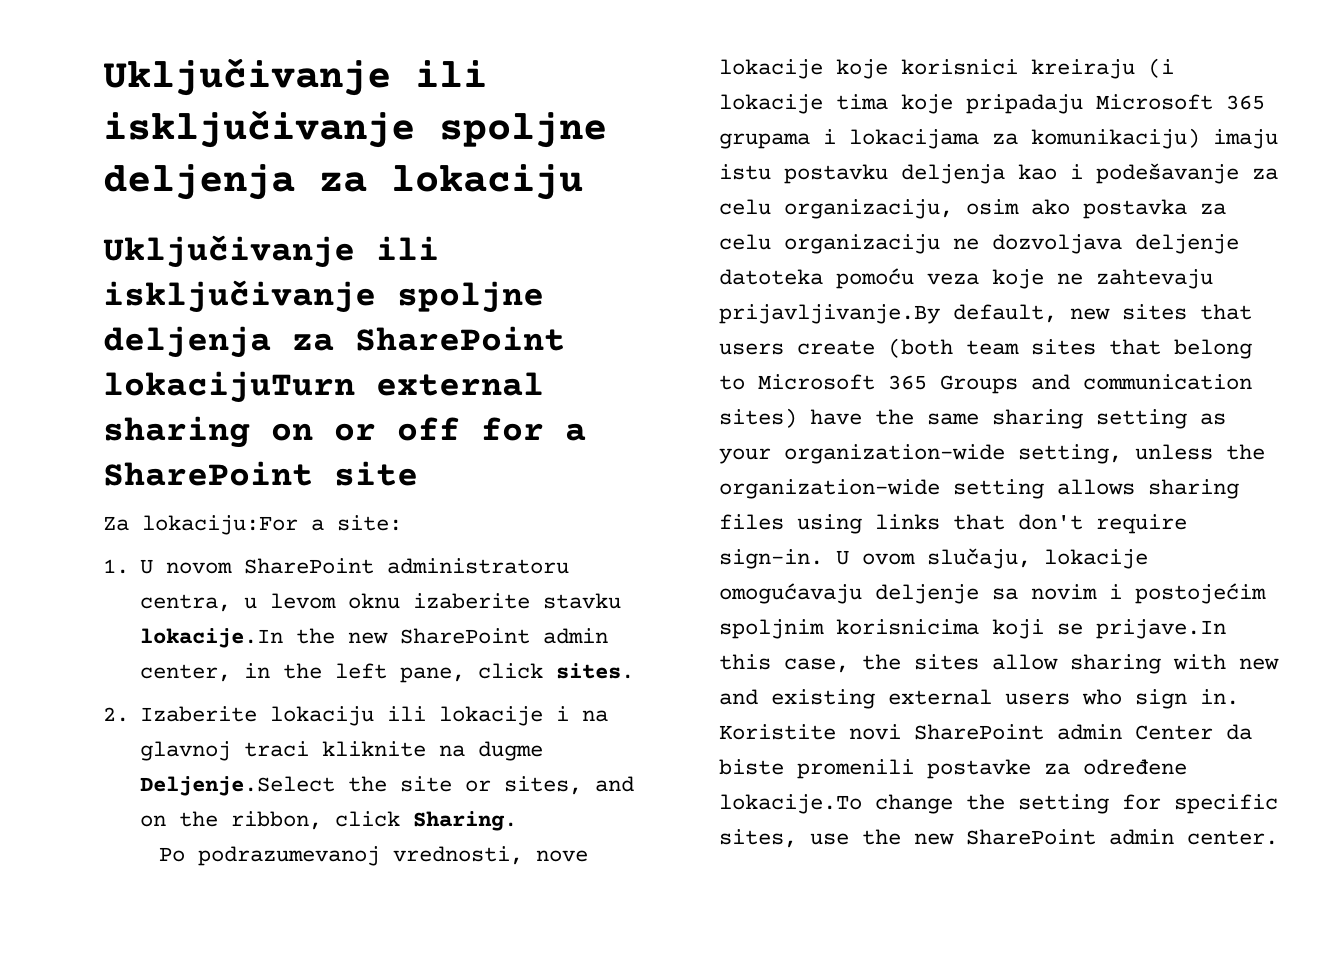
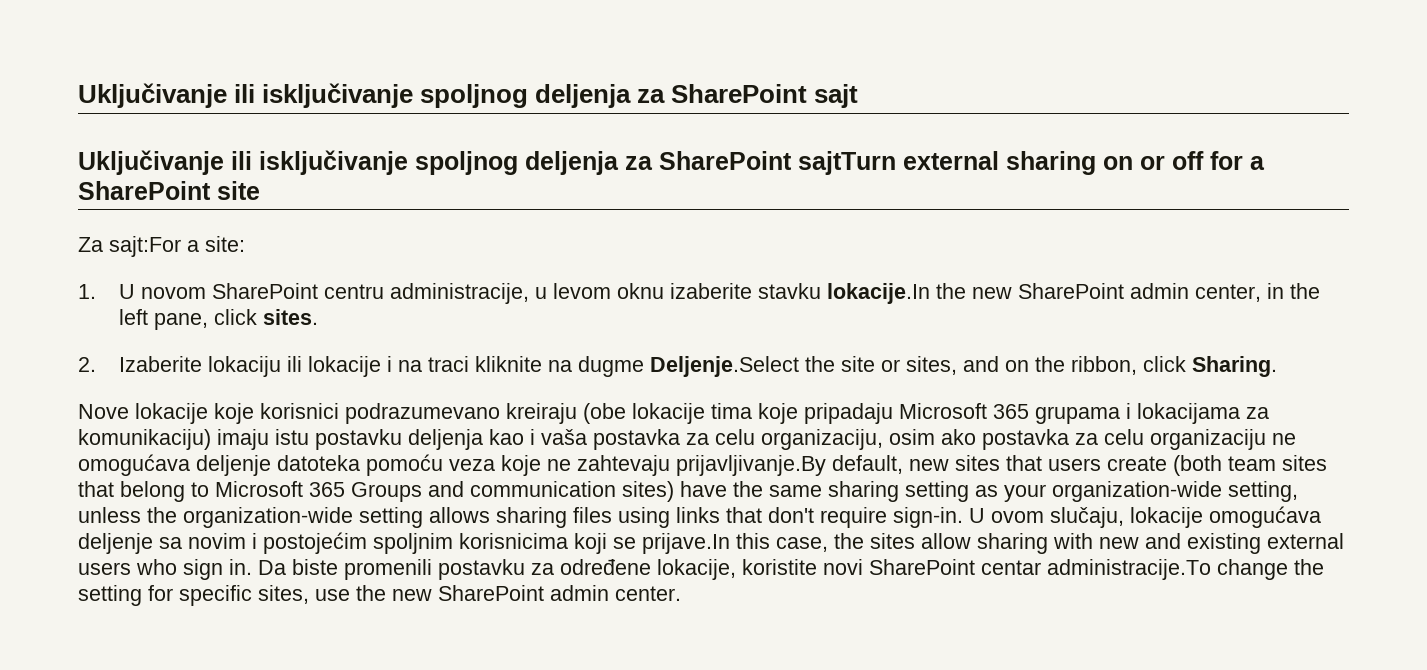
[103,58,487,96] [103,110,607,148] [103,164,583,200] [103,235,439,268] [103,280,544,313] [103,326,565,358] [103,371,355,403] Uključivanje ili isključivanje spoljne deljenja za lokaciju // Uključivanje ili isključivanje spoljne deljenja za SharePoint lokacijuTurn -> [78,83,859,108] [78,150,896,175] Uključivanje ili isključivanje spoljnog deljenja za SharePoint sajt // Uključivanje ili isključivanje spoljnog deljenja za SharePoint sajtTurn
[142,515,298,535] lokaciju:For -> [109,236,181,257] sajt:For
[387,558,570,574] [140,594,232,612] administratoru centra, -> [323,283,529,304] centru administracije,
[140,741,232,761] glavnoj -> (422, 366) none
[159,846,589,866] [719,58,1174,79] Po podrazumevanoj vrednosti, nove lokacije koje korisnici kreiraju (i -> [78,403,626,424] Nove lokacije koje korisnici podrazumevano kreiraju (obe
[1096,163,1239,184] podešavanje -> [541,429,680,450] vaša postavka
[992,234,1122,254] dozvoljava -> [78,454,190,476] omogućava
[719,583,862,604] omogućavaju -> [1209,506,1321,528] omogućava
[719,724,1252,740] [719,759,1187,779] [719,794,862,814] Koristite novi SharePoint admin Center da biste promenili postavke za određene lokacije.To -> [258,559,1211,580] Da biste promenili postavku za određene lokacije, koristite novi SharePoint centar administracije.To

